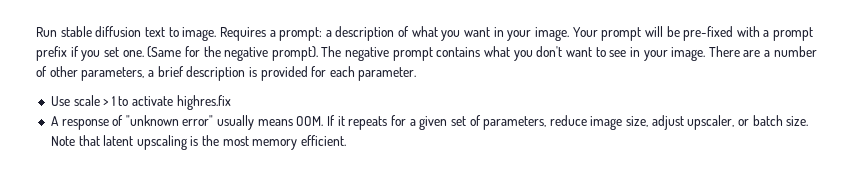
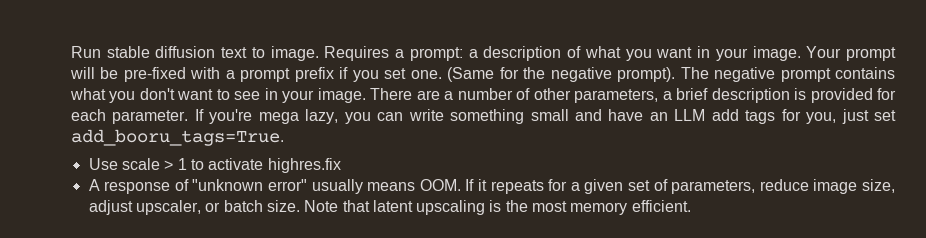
(417, 74) none -> [194,109,897,124] [71,129,284,146] If you're mega lazy, you can write something small and have an LLM add tags for you, just set add_booru_tags=True.

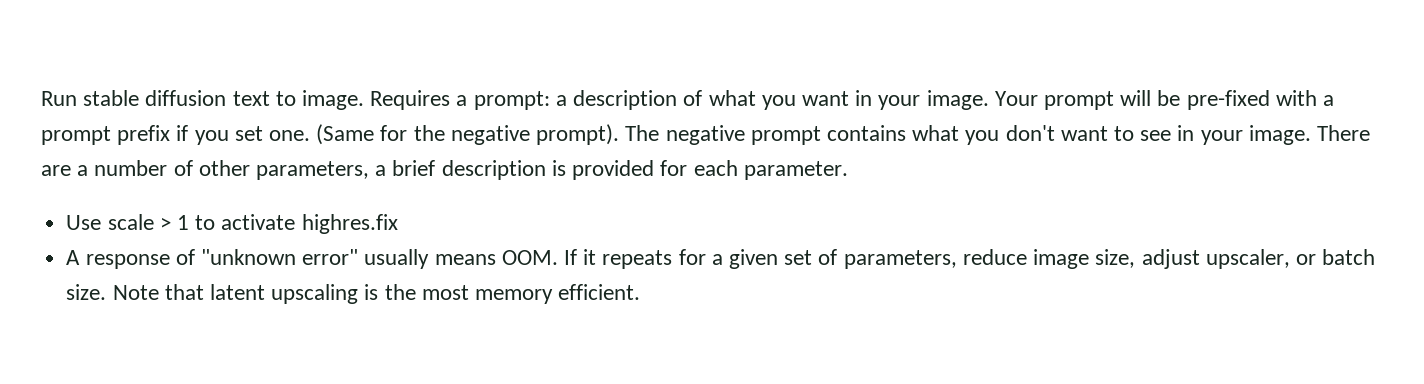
[194,109,897,124] [71,129,284,146] If you're mega lazy, you can write something small and have an LLM add tags for you, just set add_booru_tags=True. -> (848, 170) none

